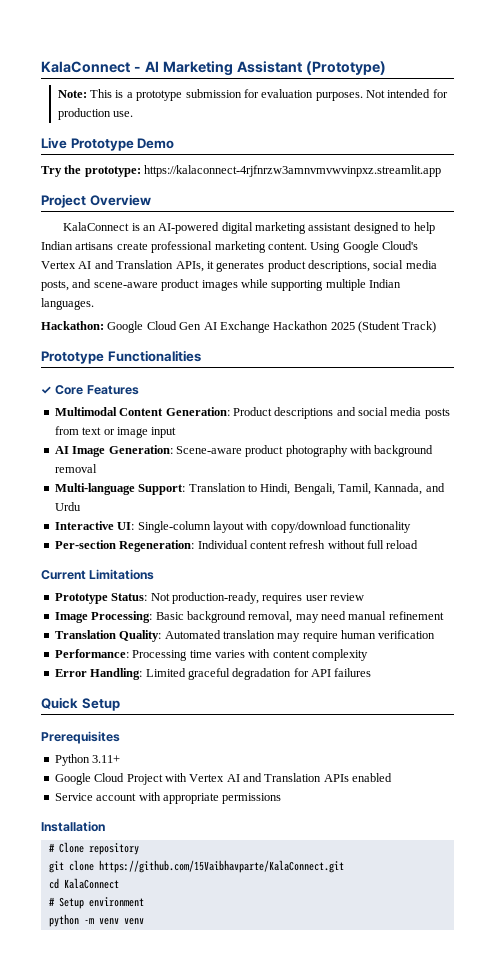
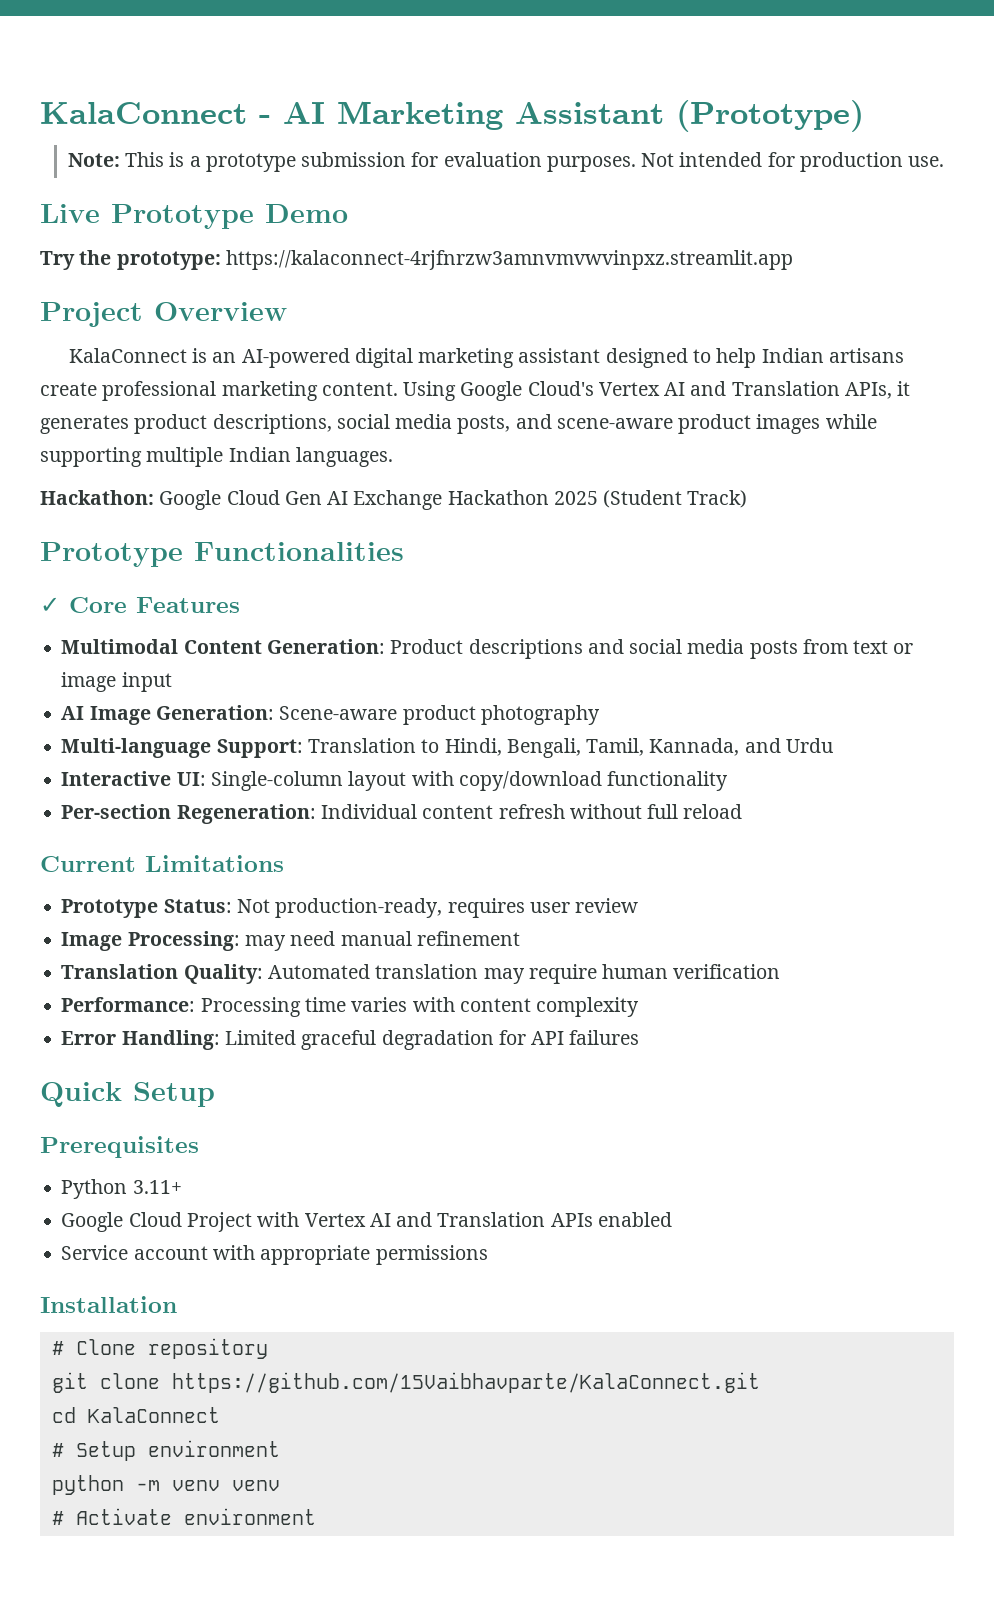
[350,445,434,457] [54,464,97,473] with background removal -> (600, 715) none
[155,611,293,623] Basic background removal, -> (240, 941) none
(144, 921) none -> [51,1508,316,1525] // # Activate environment

